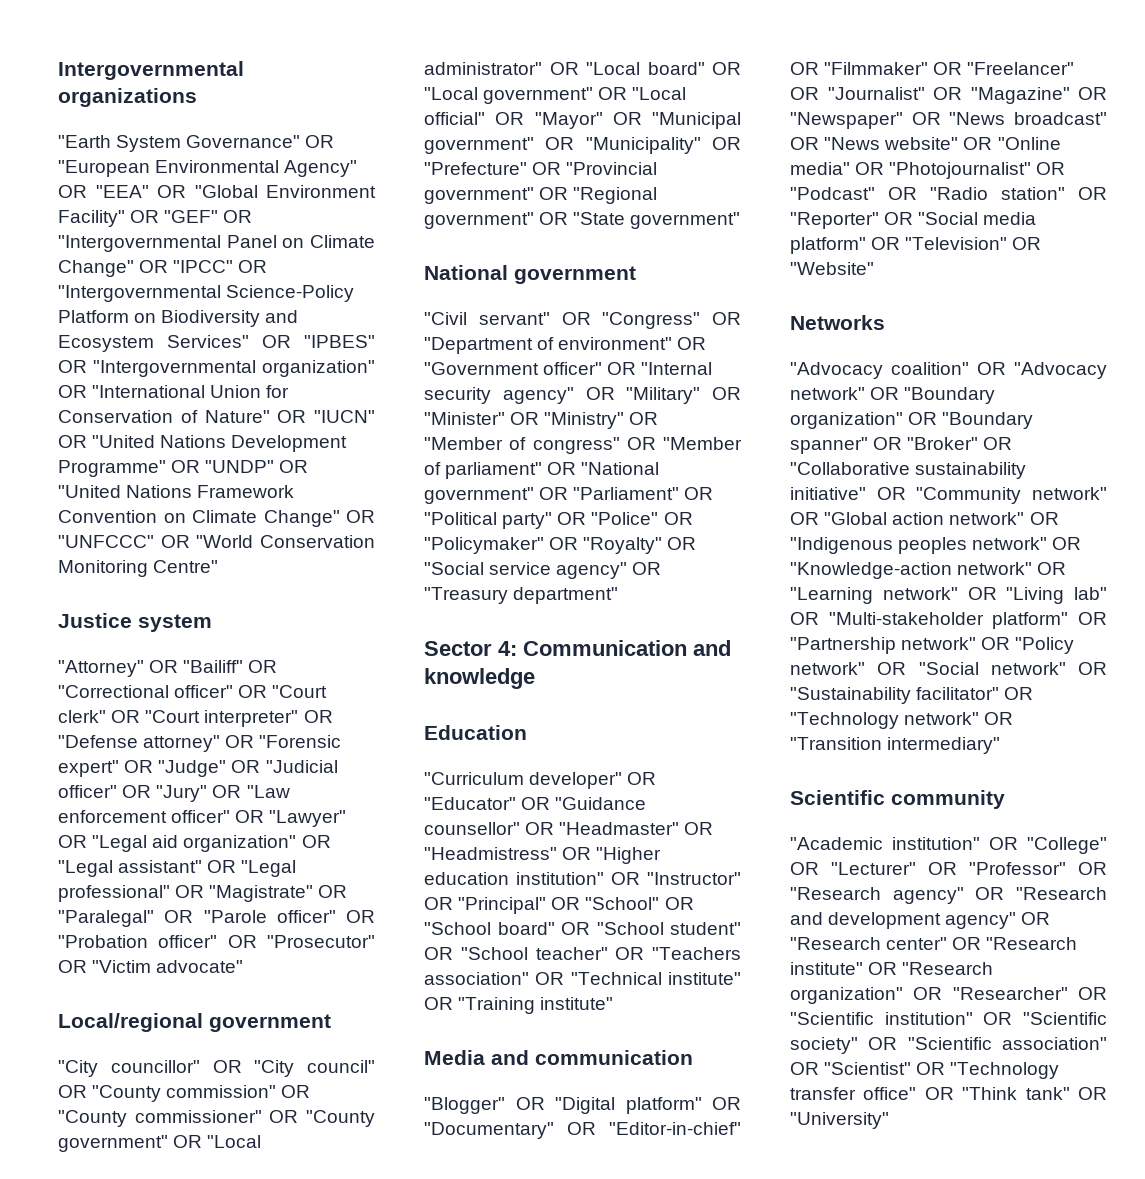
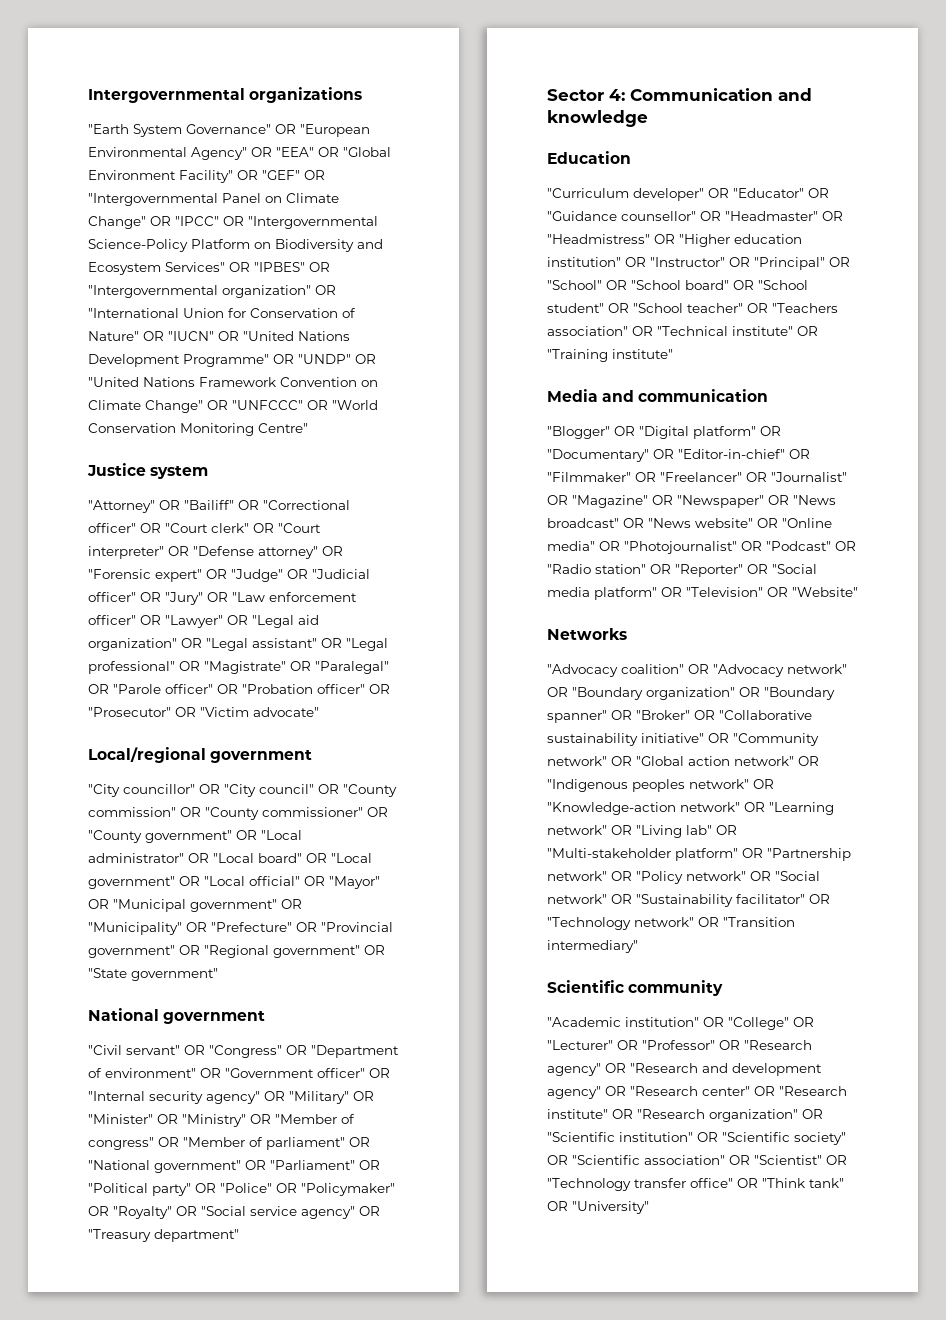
[952,987,1107,1000] "Researcher" OR -> (823, 1114) none

